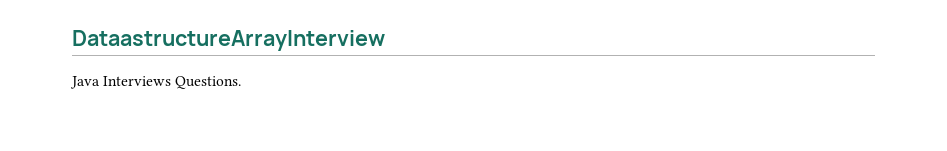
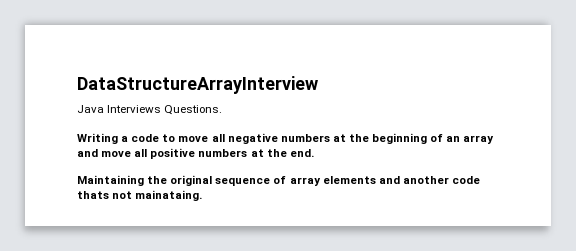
[72,30,385,51] DataastructureArrayInterview -> [77,76,318,94] DataStructureArrayInterview
(242, 82) none -> [77,133,495,144] [77,148,314,159] [77,175,480,186] [77,190,203,201] // Writing a code to move all negative numbers at the beginning of an array and move all positive numbers at the end. // Maintaining the original sequence of array elements and another code thats not mainataing.

